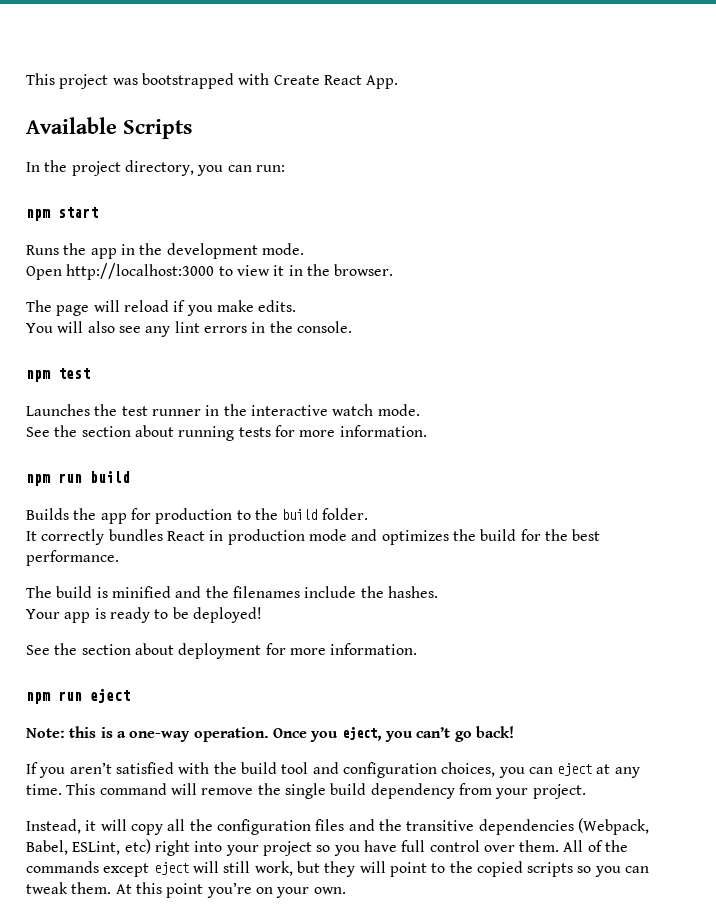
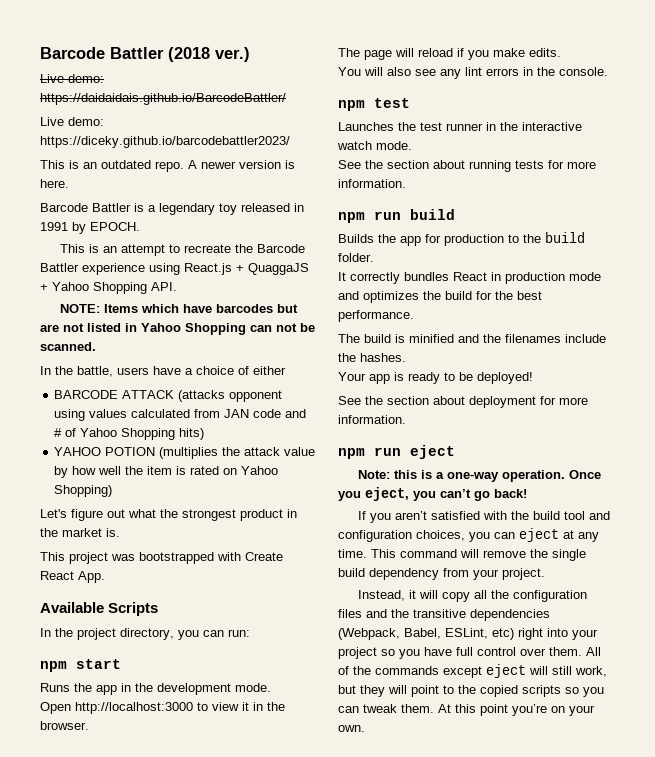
(26, 79) none -> [40,47,250,62] [40,74,104,83] [40,93,286,105] [40,117,104,126] [40,136,290,148] [40,160,295,172] [40,179,69,188] [40,203,304,215] [40,222,140,234] [60,244,306,256] [40,263,309,275] [40,282,177,294] [60,304,299,313] [40,323,315,335] [40,342,96,351] [40,366,286,377] [54,390,283,402] [54,409,307,421] [54,428,205,440] [54,447,316,459] [54,466,279,478] [54,485,113,497] [40,509,297,521] [40,528,120,537] Barcode Battler (2018 ver.) // Live demo: https://daidaidais.github.io/BarcodeBattler/ // Live demo: https://diceky.github.io/barcodebattler2023/ // This is an outdated repo. A newer version is here. // Barcode Battler is a legendary toy released in 1991 by EPOCH. // This is an attempt to recreate the Barcode Battler experience using React.js + QuaggaJS + Yahoo Shopping API. // NOTE: Items which have barcodes but are not listed in Yahoo Shopping can not be scanned. // In the battle, users have a choice of either // BARCODE ATTACK (attacks opponent using values calculated from JAN code and # of Yahoo Shopping hits) // YAHOO POTION (multiplies the attack value by how well the item is rated on Yahoo Shopping) // Let's figure out what the strongest product in the market is. //

